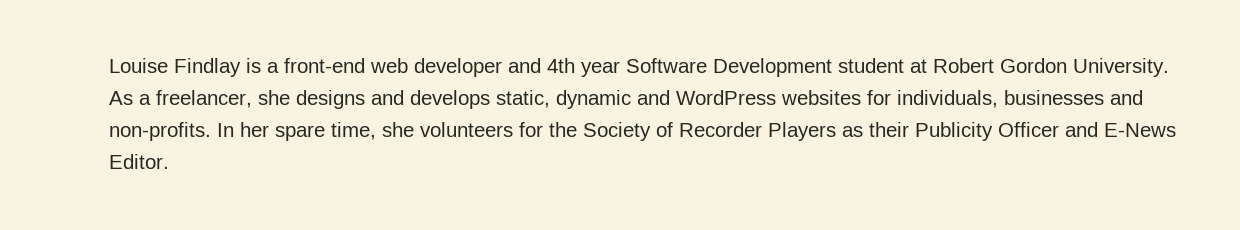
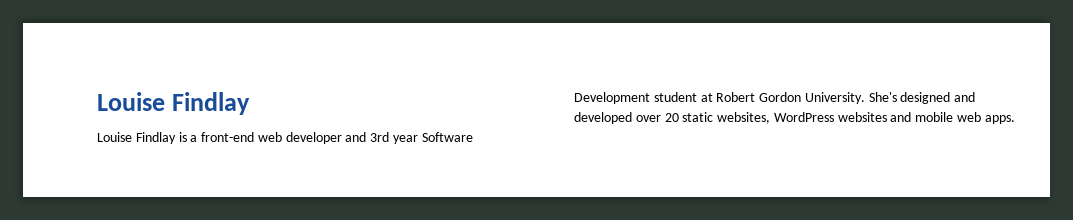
[109,58,241,77] Louise Findlay -> [97,92,250,115] [97,132,176,144] Louise Findlay // Louise Findlay
[547,58,575,73] 4th -> [370,132,390,142] 3rd
[109,90,1143,109] [109,122,1176,141] [109,154,169,169] As a freelancer, she designs and develops static, dynamic and WordPress websites for individuals, businesses and non-profits. In her spare time, she volunteers for the Society of Recorder Players as their Publicity Officer and E-News Editor. -> [868,92,976,104] [574,112,1015,124] She's designed and developed over 20 static websites, WordPress websites and mobile web apps.

